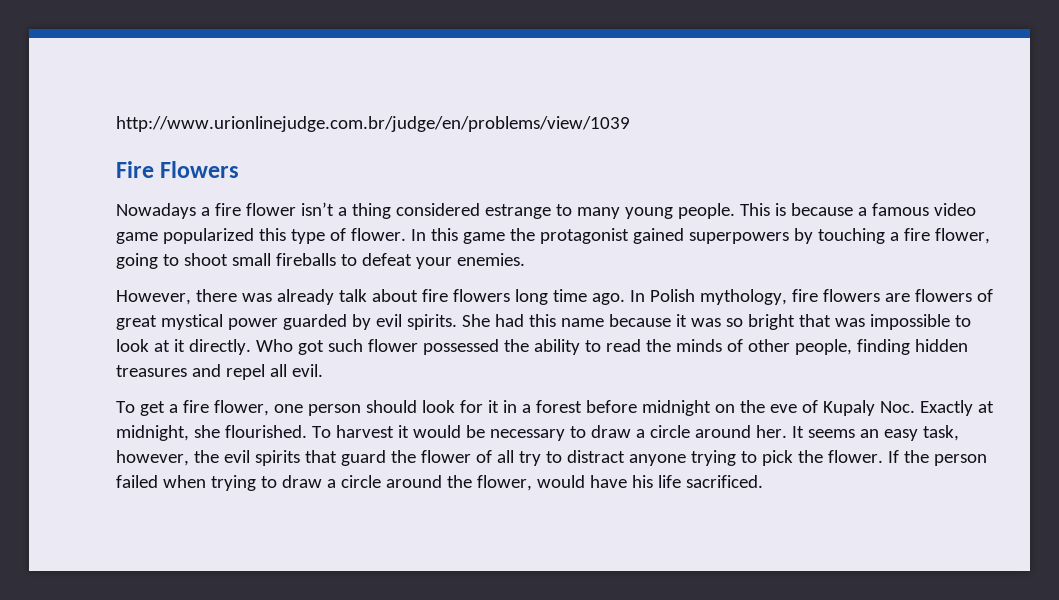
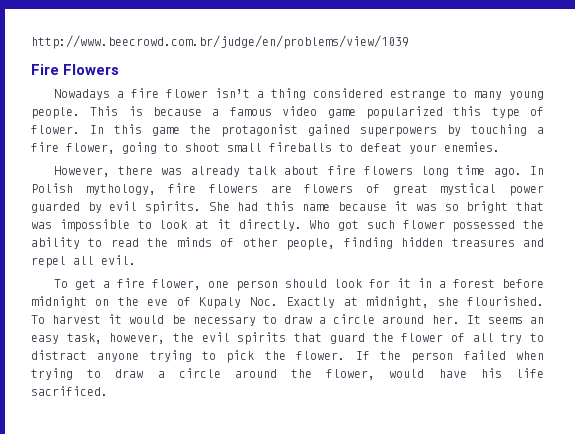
[116,116,630,132] http://www.urionlinejudge.com.br/judge/en/problems/view/1039 -> [31,35,409,49] http://www.beecrowd.com.br/judge/en/problems/view/1039

